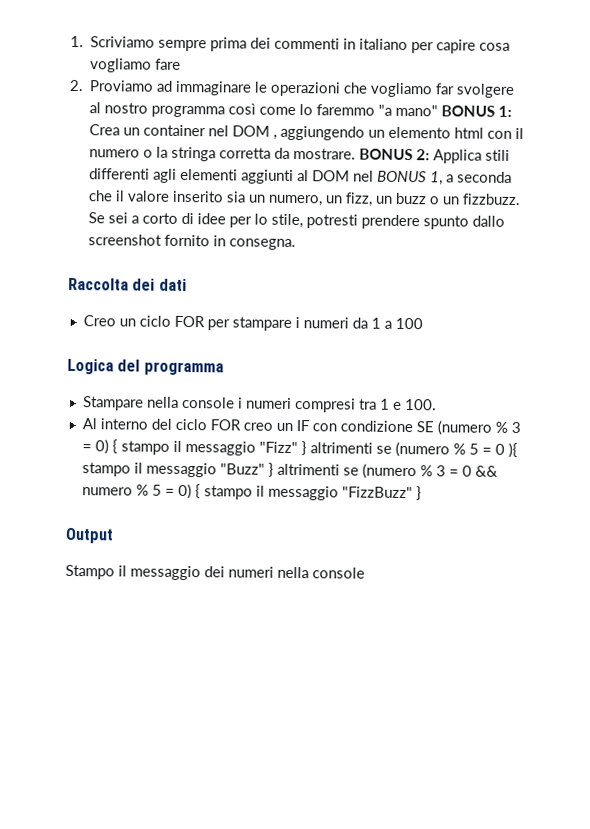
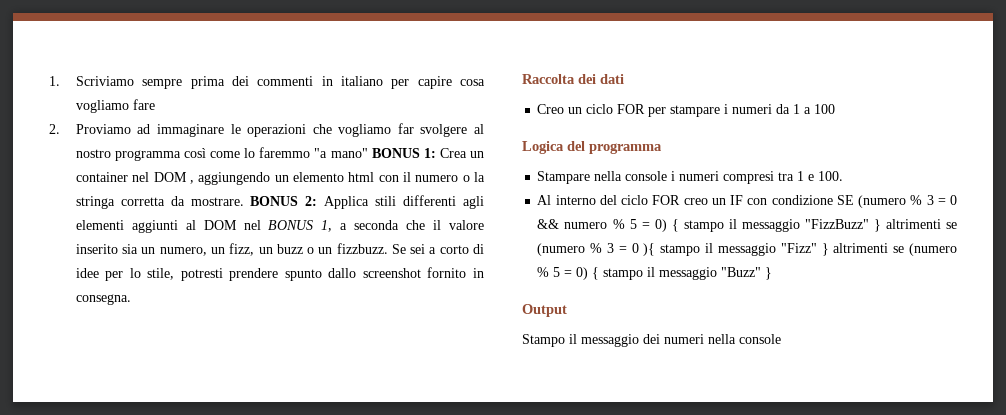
[94,439,518,459] [81,462,459,480] 0) { stampo il messaggio "Fizz" } altrimenti se (numero % 5 = 0 ){ stampo il messaggio "Buzz" } altrimenti se (numero % 3 = -> (946, 201) none
(422, 493) none -> [885,219,958,229] [537,243,958,256] [537,267,773,280] altrimenti se (numero % 3 = 0 ){ stampo il messaggio "Fizz" } altrimenti se (numero % 5 = 0) { stampo il messaggio "Buzz" }

